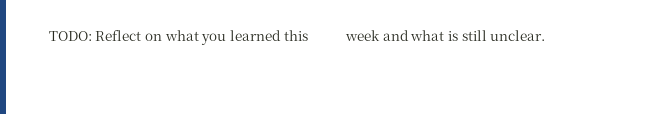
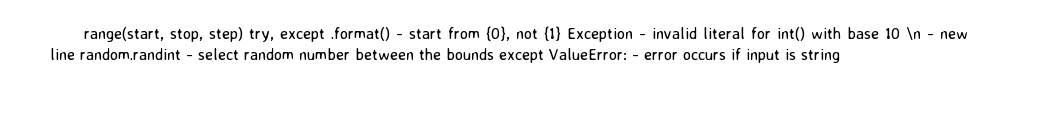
[48,30,546,45] TODO: Reflect on what you learned this week and what is still unclear. -> [84,26,968,42] [50,48,840,63] range(start, stop, step) try, except .format() - start from {0}, not {1} Exception - invalid literal for int() with base 10 \n - new line random.randint - select random number between the bounds except ValueError: - error occurs if input is string

